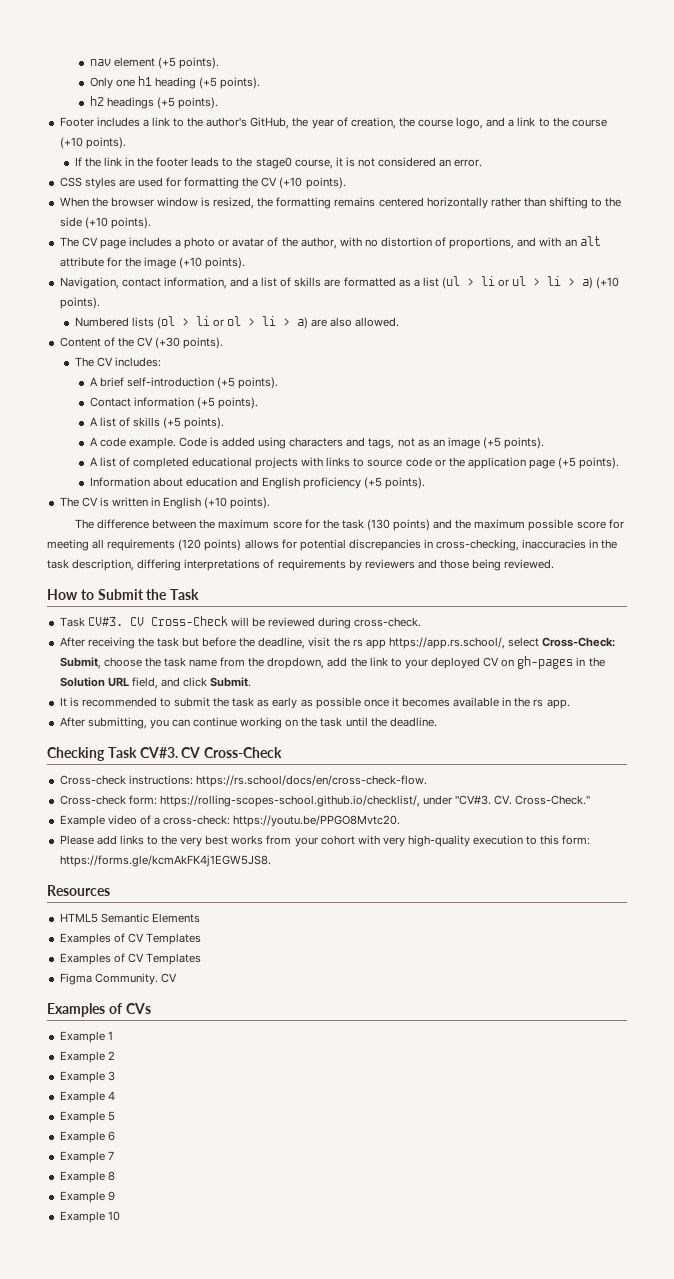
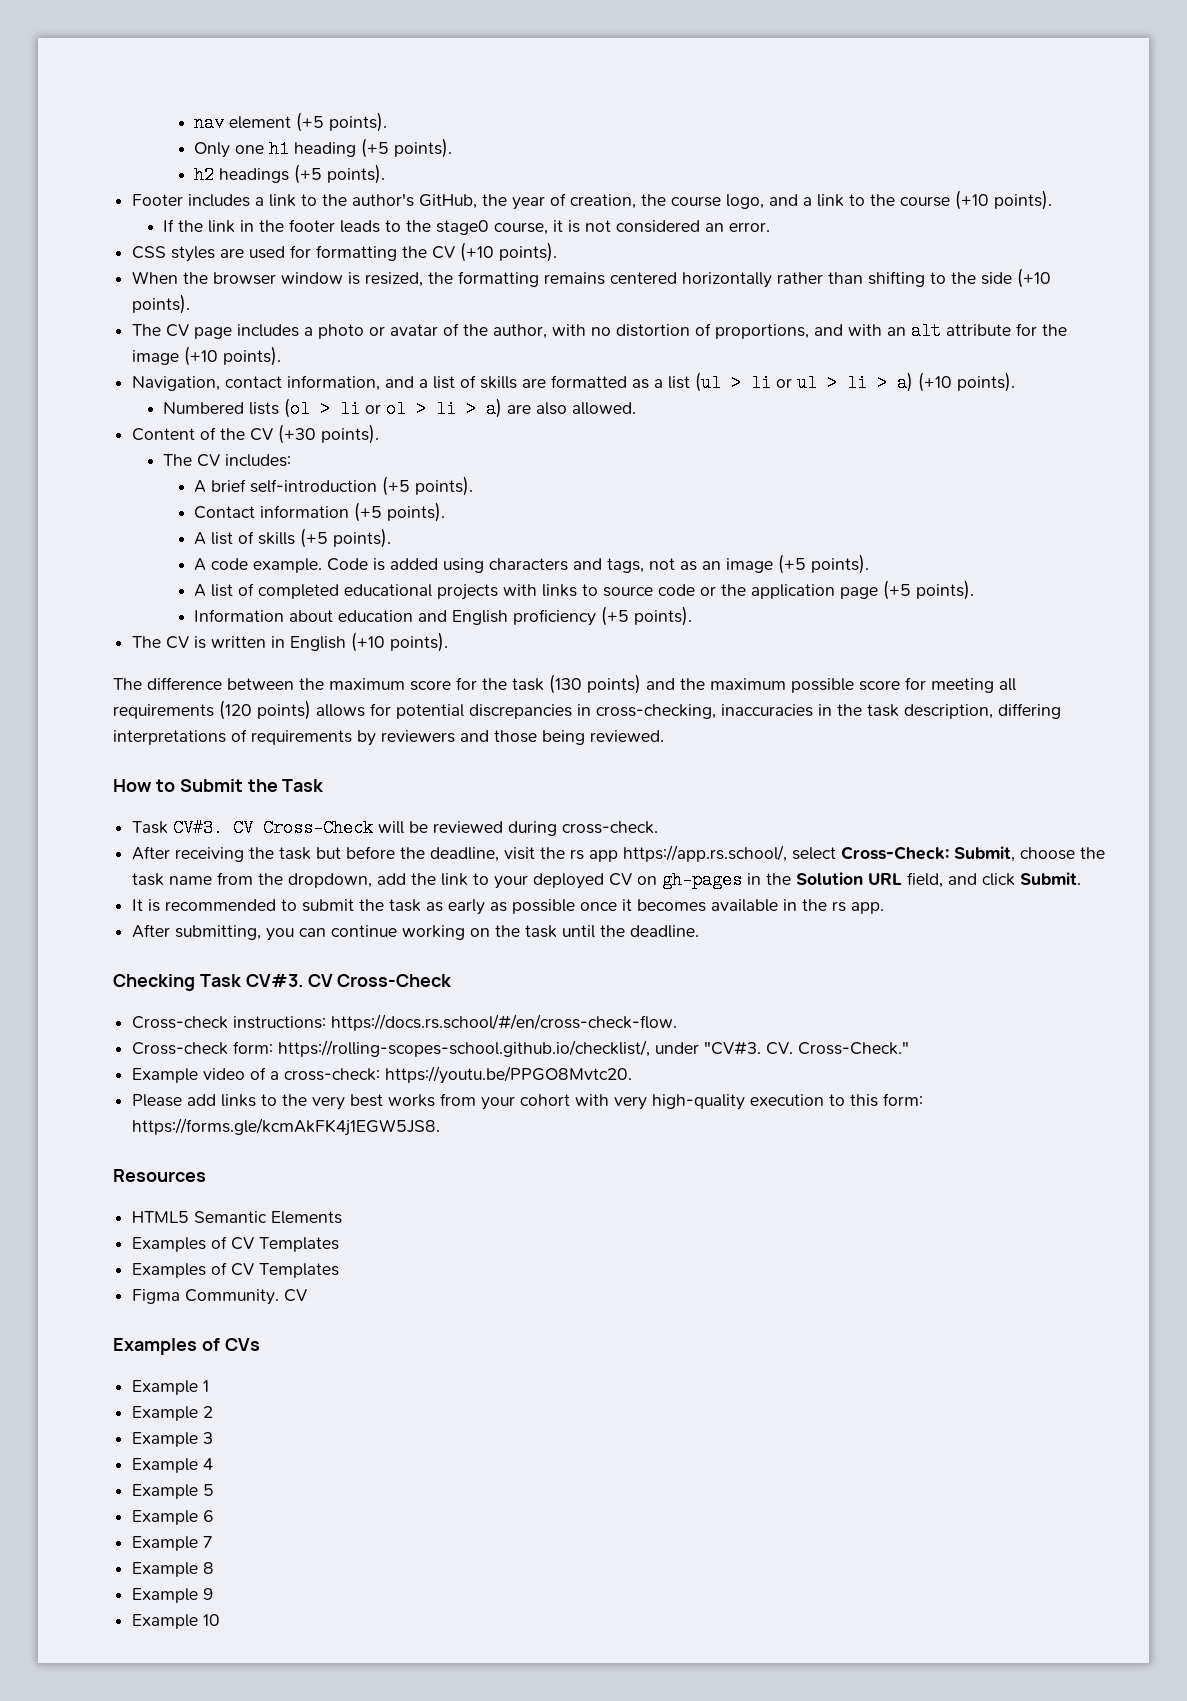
[195,775,427,787] https://rs.school/docs/en/cross-check-flow. -> [331,1014,678,1031] https://docs.rs.school/#/en/cross-check-flow.

